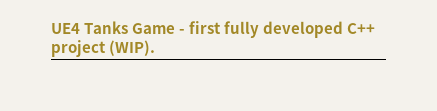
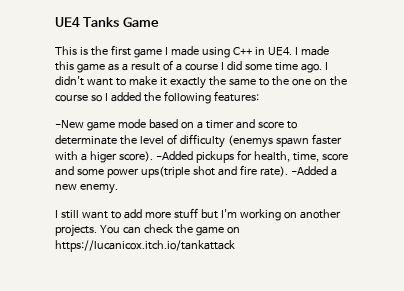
[179,21,376,38] [51,40,156,57] - first fully developed C++ project (WIP). -> [55,45,329,58] [55,60,328,73] [55,76,347,89] [55,91,259,104] [55,119,297,131] [55,134,342,148] [55,150,348,163] [55,165,337,178] [55,184,118,194] [55,208,341,221] [55,224,240,237] [55,240,235,252] // This is the first game I made using C++ in UE4. I made this game as a result of a course I did some time ago. I didn't want to make it exactly the same to the one on the course so I added the following features: // -New game mode based on a timer and score to determinate the level of difficulty (enemys spawn faster with a higer score). -Added pickups for health, time, score and some power ups(triple shot and fire rate). -Added a new enemy. // I still want to add more stuff but I'm working on another projects. You can check the game on https://lucanicox.itch.io/tankattack

